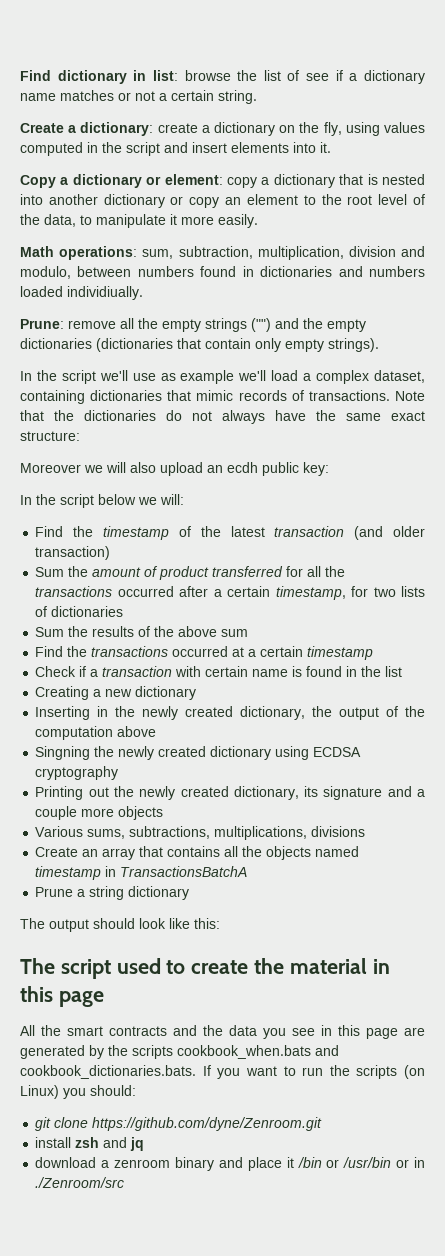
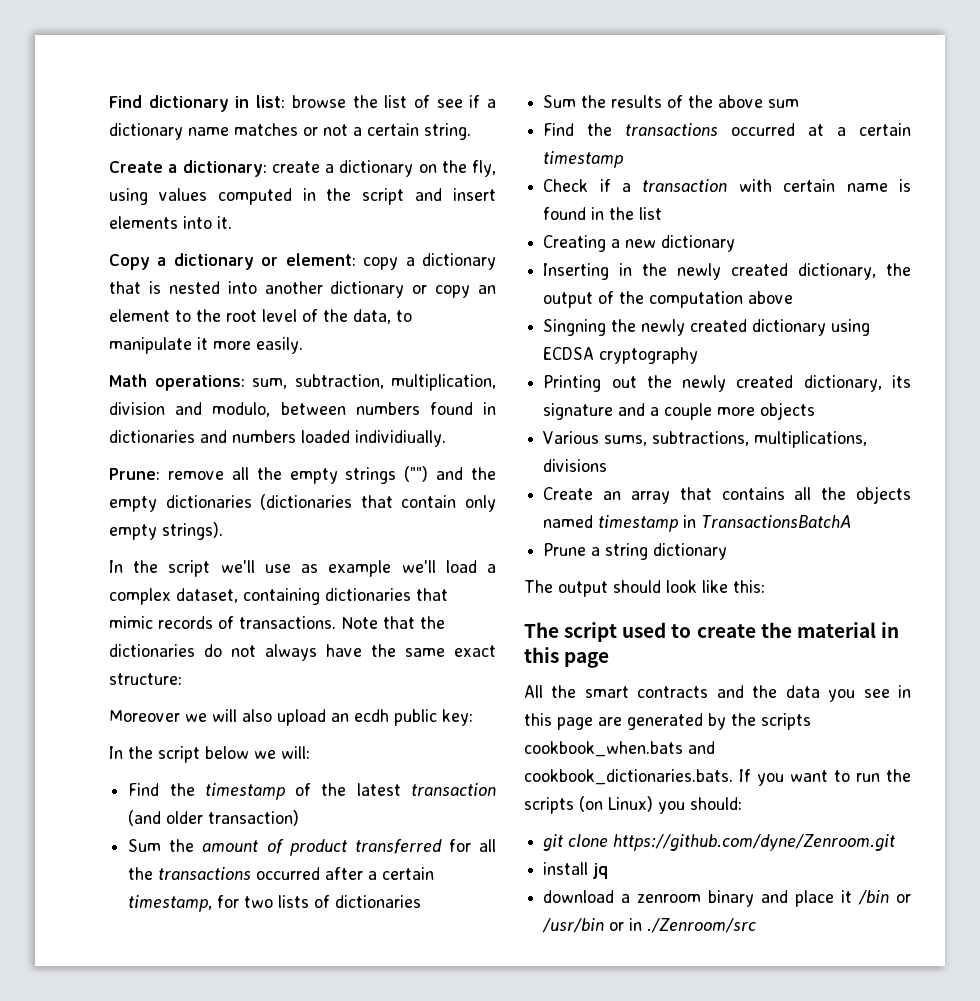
[75,1137,128,1148] zsh and -> (589, 868) none

